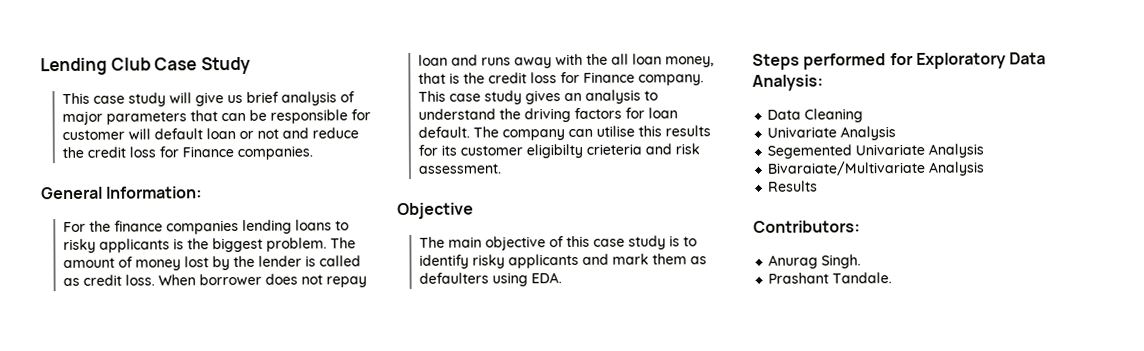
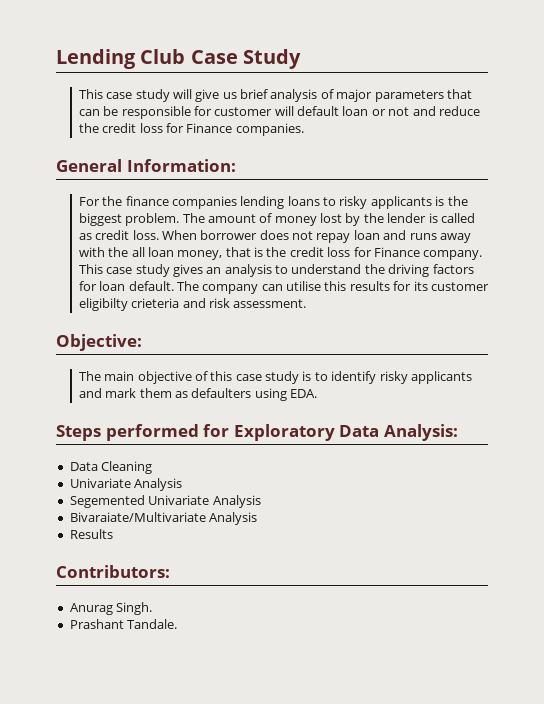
[397,202,474,220] Objective -> [56,334,142,351] Objective:

